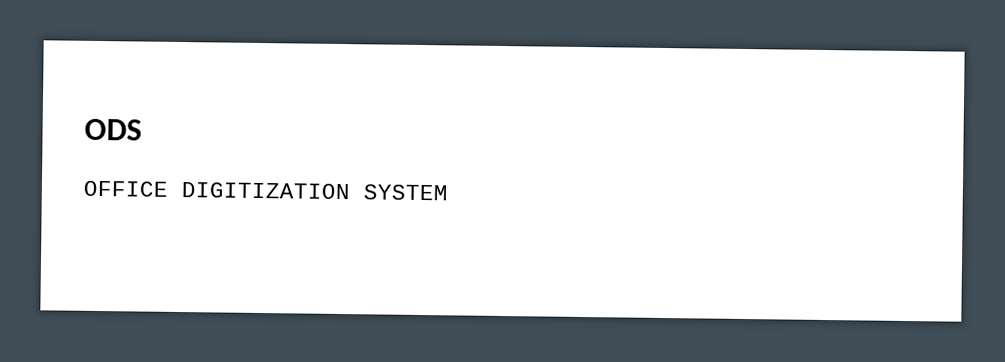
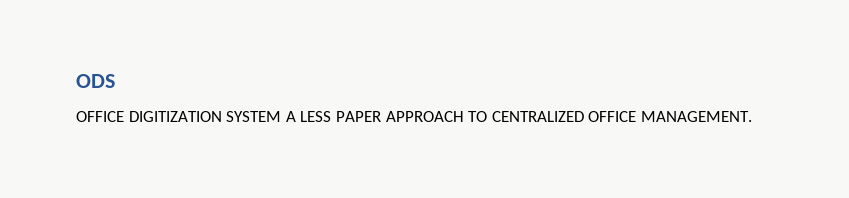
(448, 192) none -> [285,111,752,122] A LESS PAPER APPROACH TO CENTRALIZED OFFICE MANAGEMENT.

